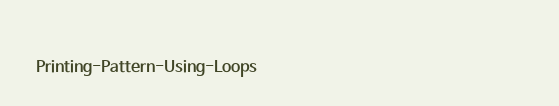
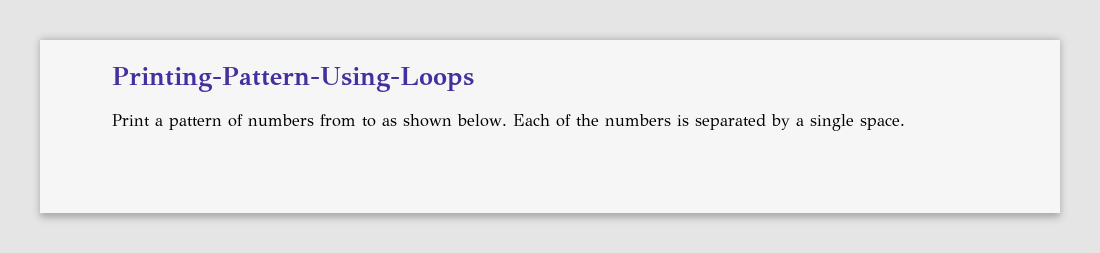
(257, 68) none -> [112,114,905,131] // Print a pattern of numbers from to as shown below. Each of the numbers is separated by a single space.

